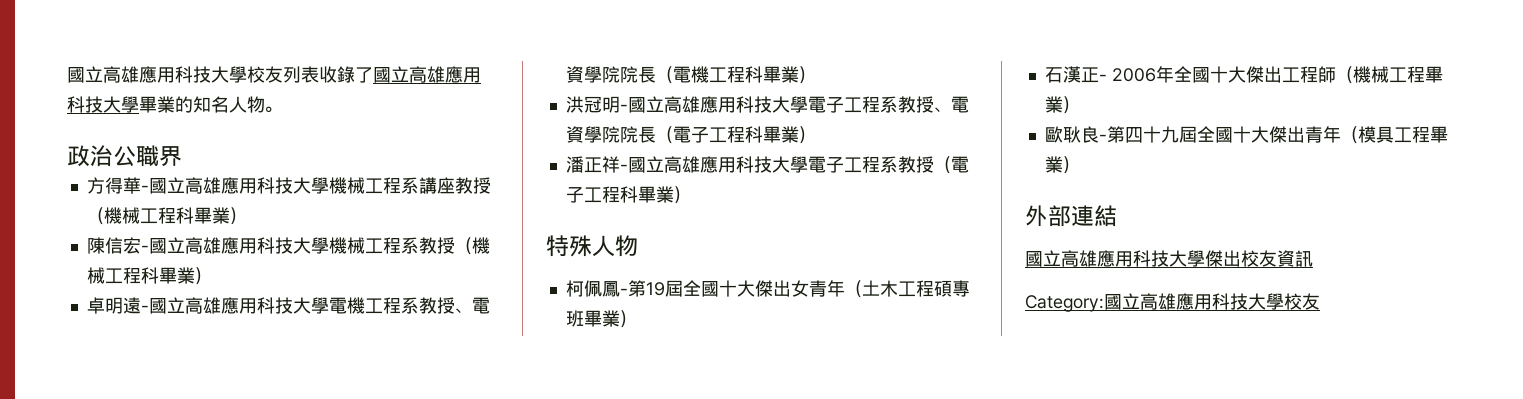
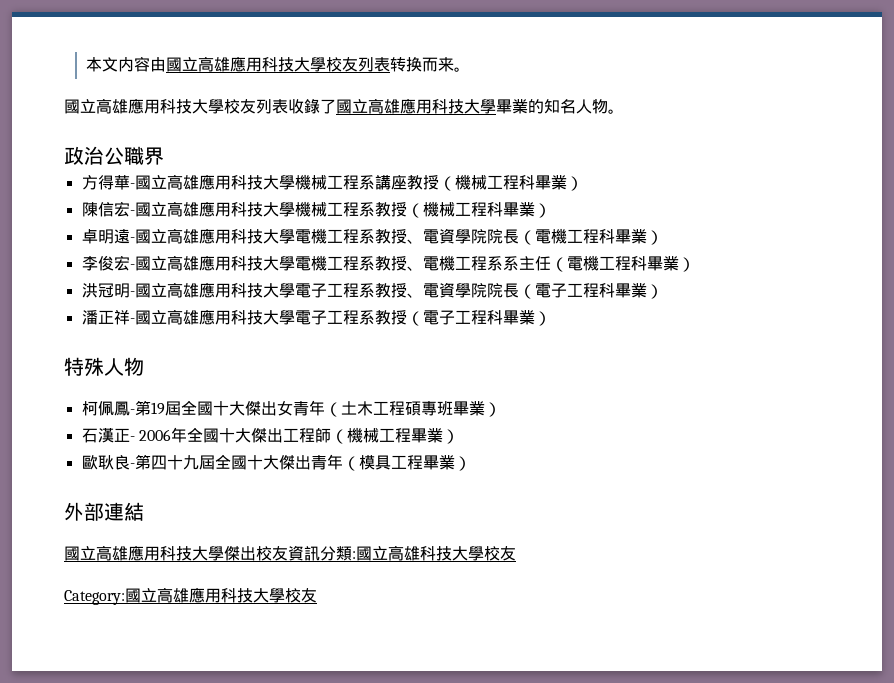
(67, 75) none -> [86,56,471,72] 本文内容由國立高雄應用科技大學校友列表转换而来。 //
(816, 75) none -> [81,255,695,272] // 李俊宏-國立高雄應用科技大學電機工程系教授、電機工程系系主任（電機工程科畢業）
(1313, 258) none -> [320,545,516,561] 分類:國立高雄科技大學校友

